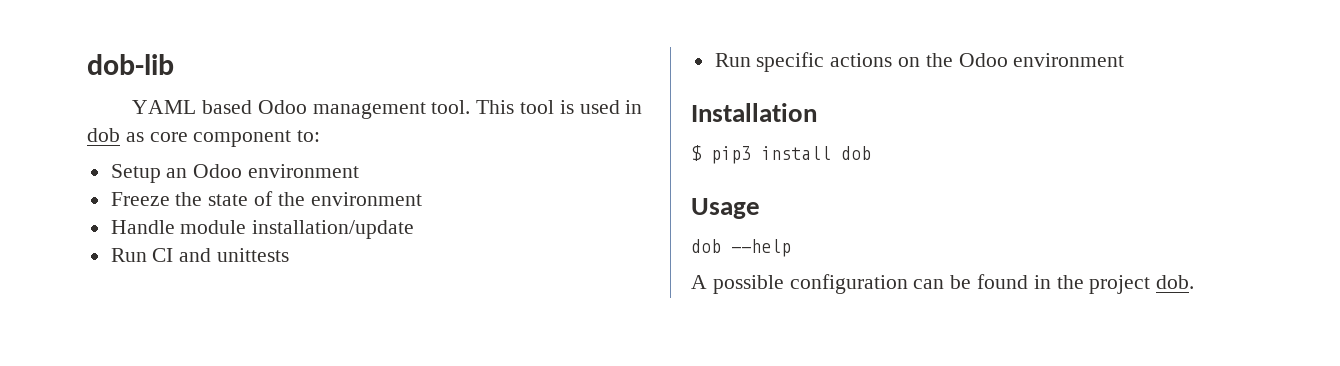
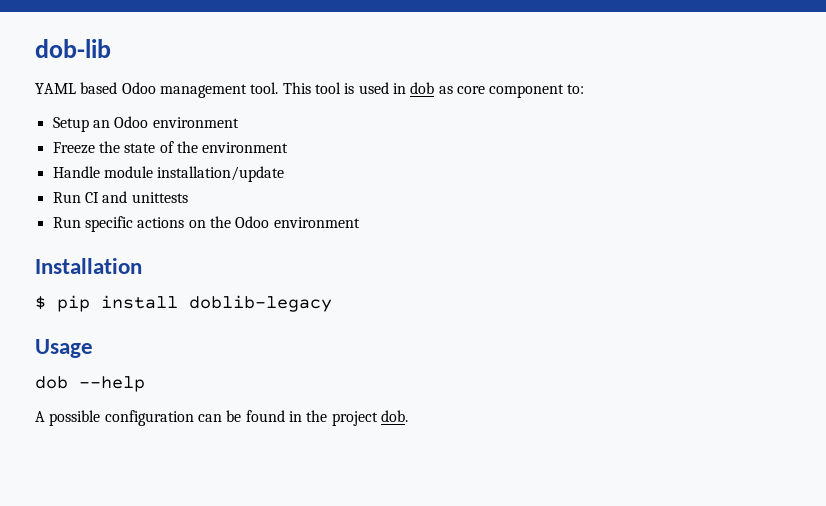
[711,146,871,164] pip3 install dob -> [57,295,332,312] pip install doblib-legacy

